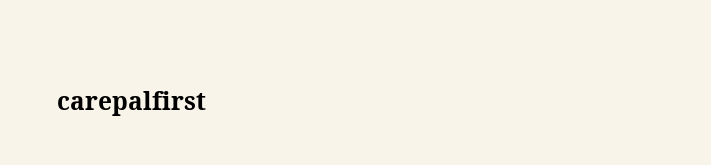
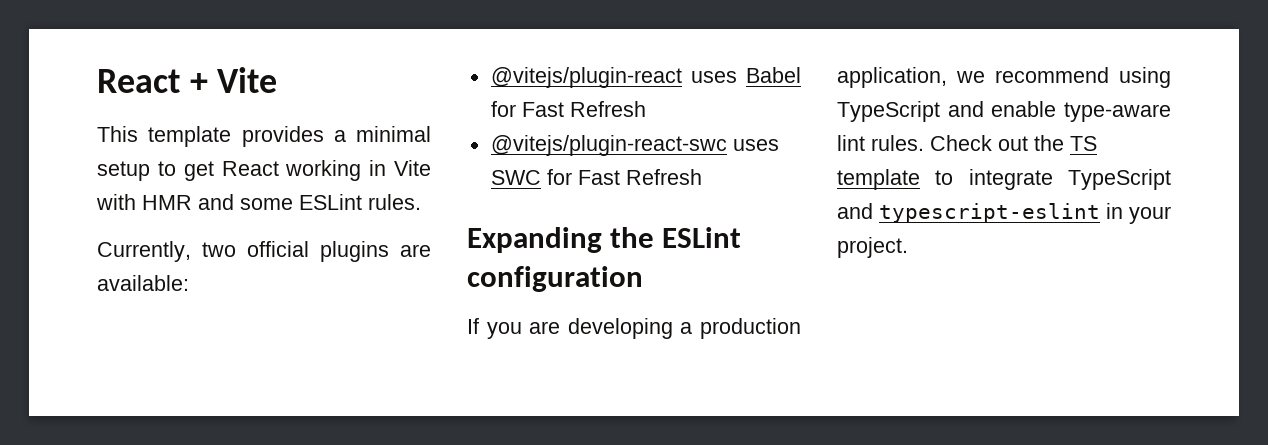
[57,91,206,116] carepalfirst -> [97,67,278,93] [97,126,431,147] [97,160,431,181] [96,194,421,210] [97,241,431,262] [97,275,189,291] [490,67,801,88] [490,101,646,117] [490,135,779,156] [490,169,702,185] [467,227,742,253] [467,266,643,292] [467,318,801,339] [837,67,1171,88] [837,101,1171,122] [837,135,1097,151] [837,169,1171,190] [837,203,1171,224] [837,237,908,258] React + Vite // This template provides a minimal setup to get React working in Vite with HMR and some ESLint rules. // Currently, two official plugins are available: // @vitejs/plugin-react uses Babel for Fast Refresh // @vitejs/plugin-react-swc uses SWC for Fast Refresh // Expanding the ESLint configuration // If you are developing a production application, we recommend using TypeScript and enable type-aware lint rules. Check out the TS template to integrate TypeScript and typescript-eslint in your project.

